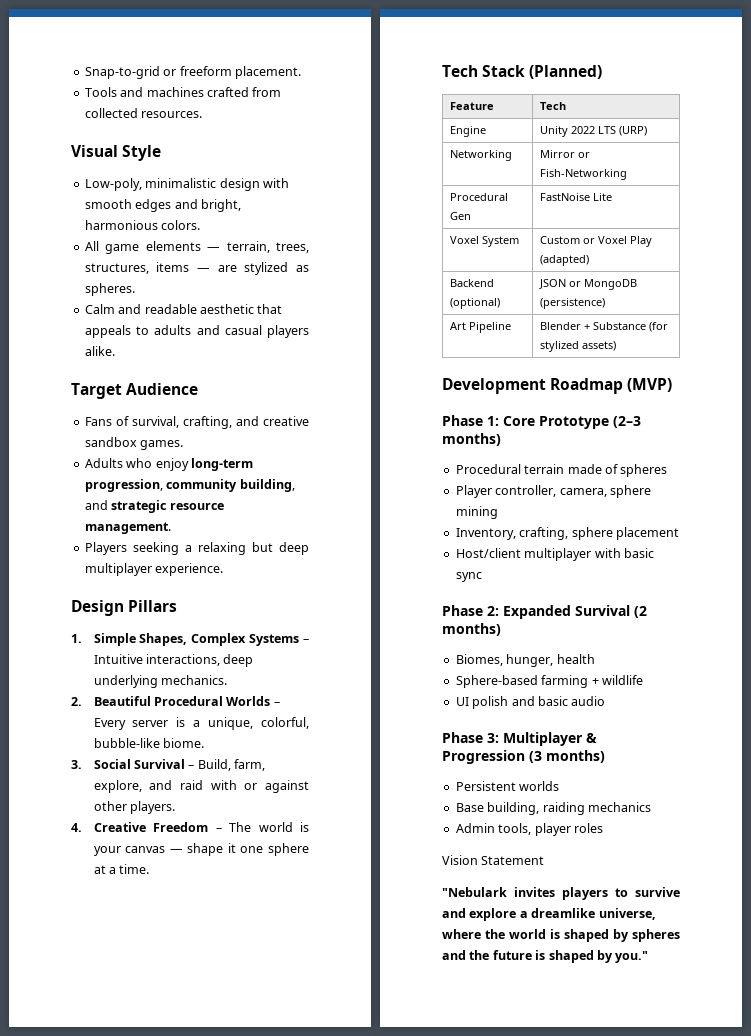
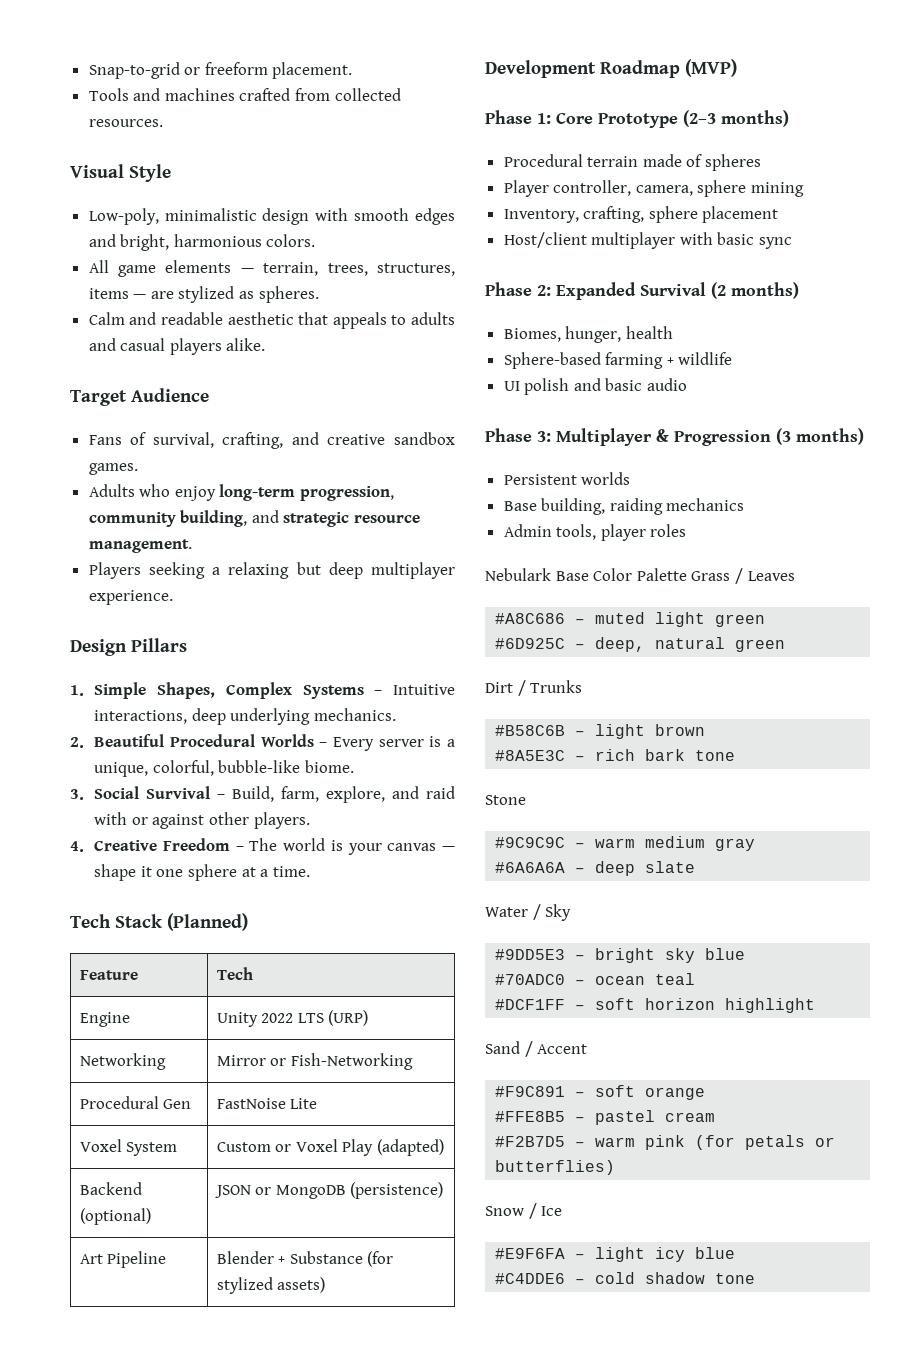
[442,855,545,865] [442,887,680,900] [442,908,656,921] [442,929,680,942] [442,950,649,963] Vision Statement // "Nebulark invites players to survive and explore a dreamlike universe, where the world is shaped by spheres and the future is shaped by you." -> [485,568,795,584] [495,612,766,627] [495,637,786,652] [485,680,583,696] [495,724,706,739] [495,749,736,761] [485,795,526,805] [495,836,756,851] [495,861,696,876] [485,904,572,921] [495,948,746,963] [495,973,696,985] [495,998,816,1013] [485,1041,588,1057] [495,1085,706,1100] [495,1110,716,1125] [495,1135,836,1150] [495,1160,616,1175] [485,1203,563,1219] [495,1247,736,1262] [495,1272,756,1284] Nebulark Base Color Palette Grass / Leaves // #A8C686 – muted light green // #6D925C – deep, natural green // Dirt / Trunks // #B58C6B – light brown // #8A5E3C – rich bark tone // Stone // #9C9C9C – warm medium gray // #6A6A6A – deep slate // Water / Sky // #9DD5E3 – bright sky blue // #70ADC0 – ocean teal // #DCF1FF – soft horizon highlight // Sand / Accent // #F9C891 – soft orange // #FFE8B5 – pastel cream // #F2B7D5 – warm pink (for petals or butterflies) // Snow / Ice // #E9F6FA – light icy blue // #C4DDE6 – cold shadow tone

